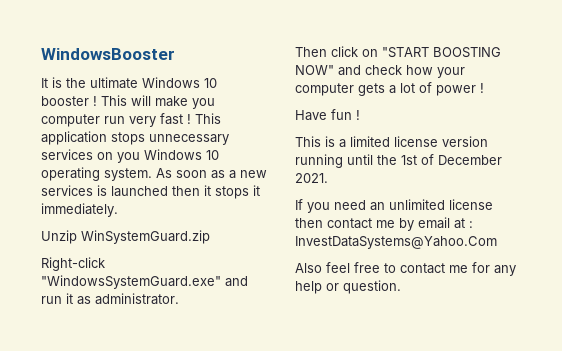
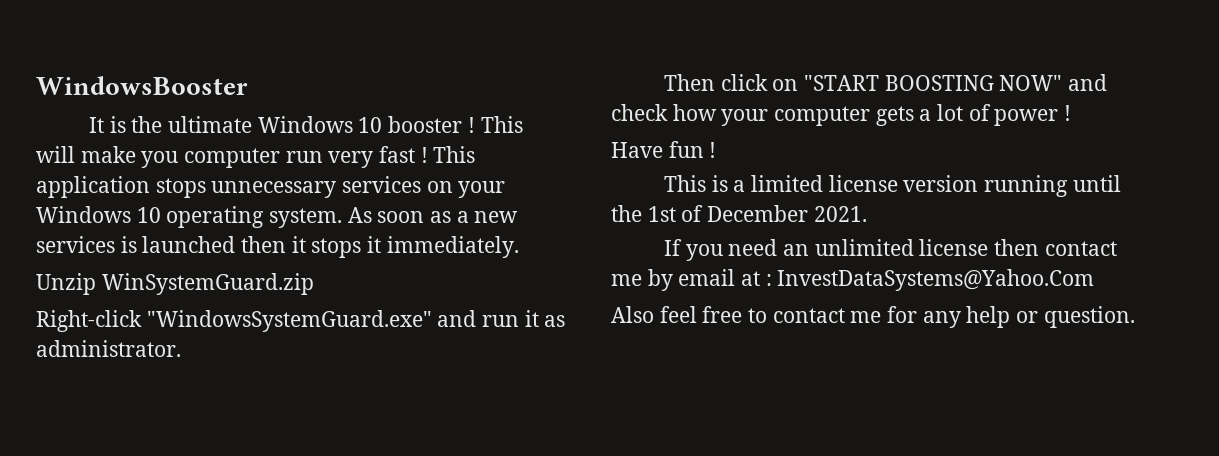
[117,152,140,163] you -> [458,181,506,198] your

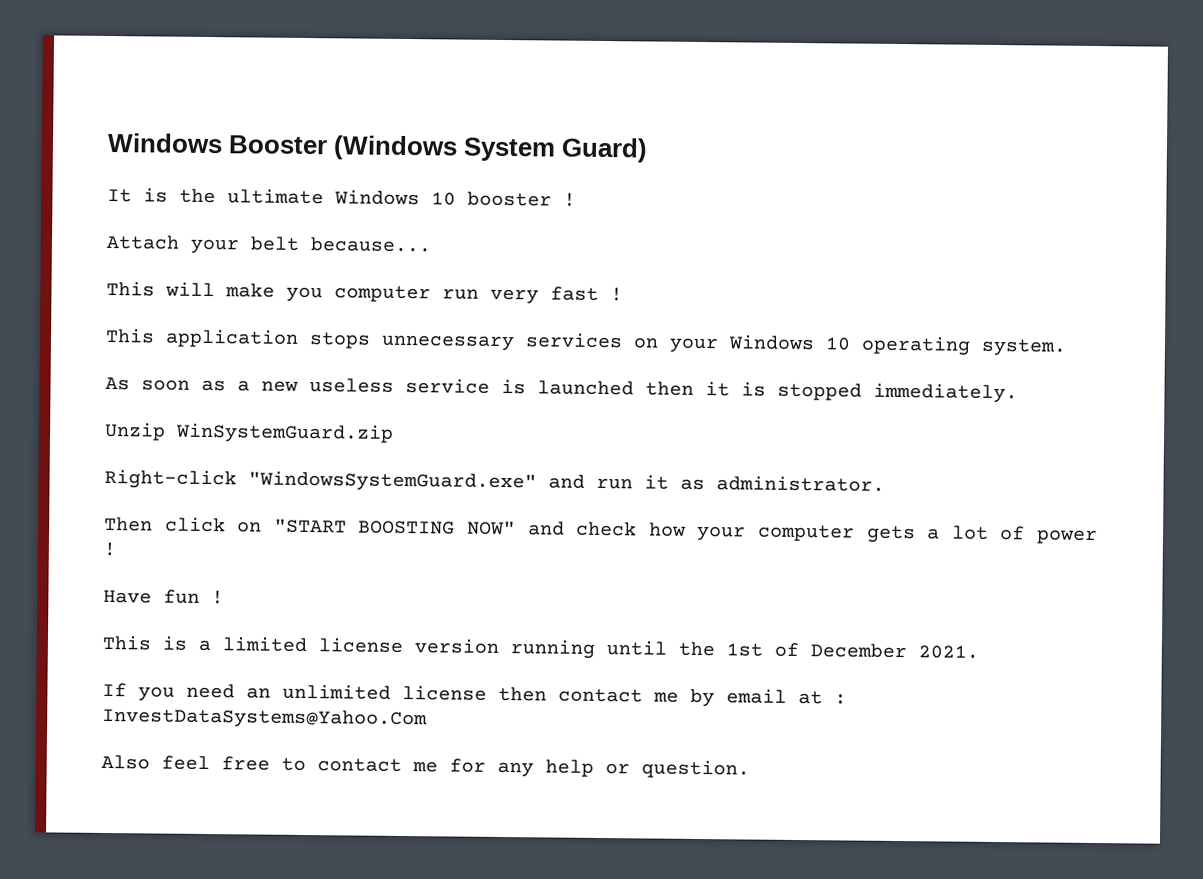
[36,76,248,95] WindowsBooster -> [107,132,649,163] Windows Booster (Windows System Guard)
(475, 125) none -> [106,234,432,255] // Attach your belt because... //
(428, 155) none -> (623, 294) //
(343, 218) none -> (1067, 347) //
[36,236,115,253] services -> [309,378,490,394] useless service
[311,236,382,258] stops it -> [741,381,862,401] is stopped

